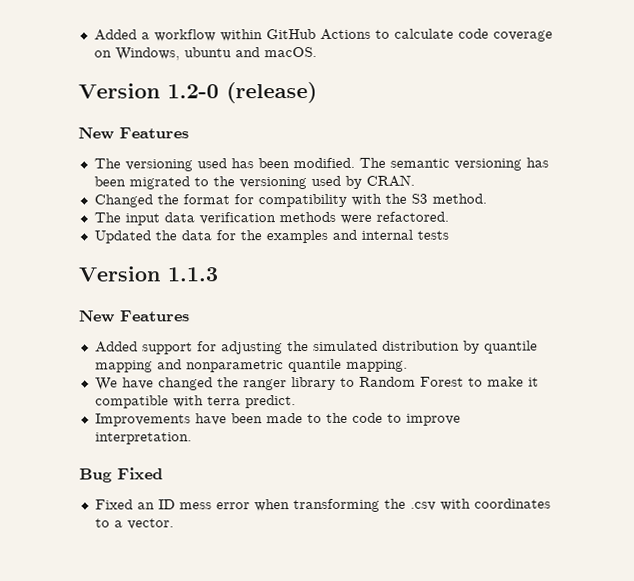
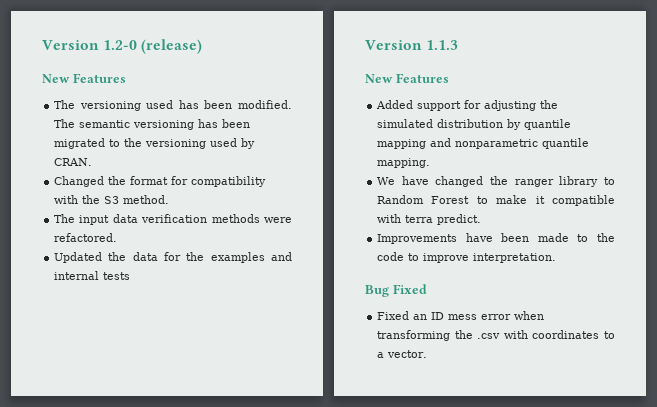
[93,28,553,42] [93,47,317,61] Added a workflow within GitHub Actions to calculate code coverage on Windows, ubuntu and macOS. // -> (42, 45) none

